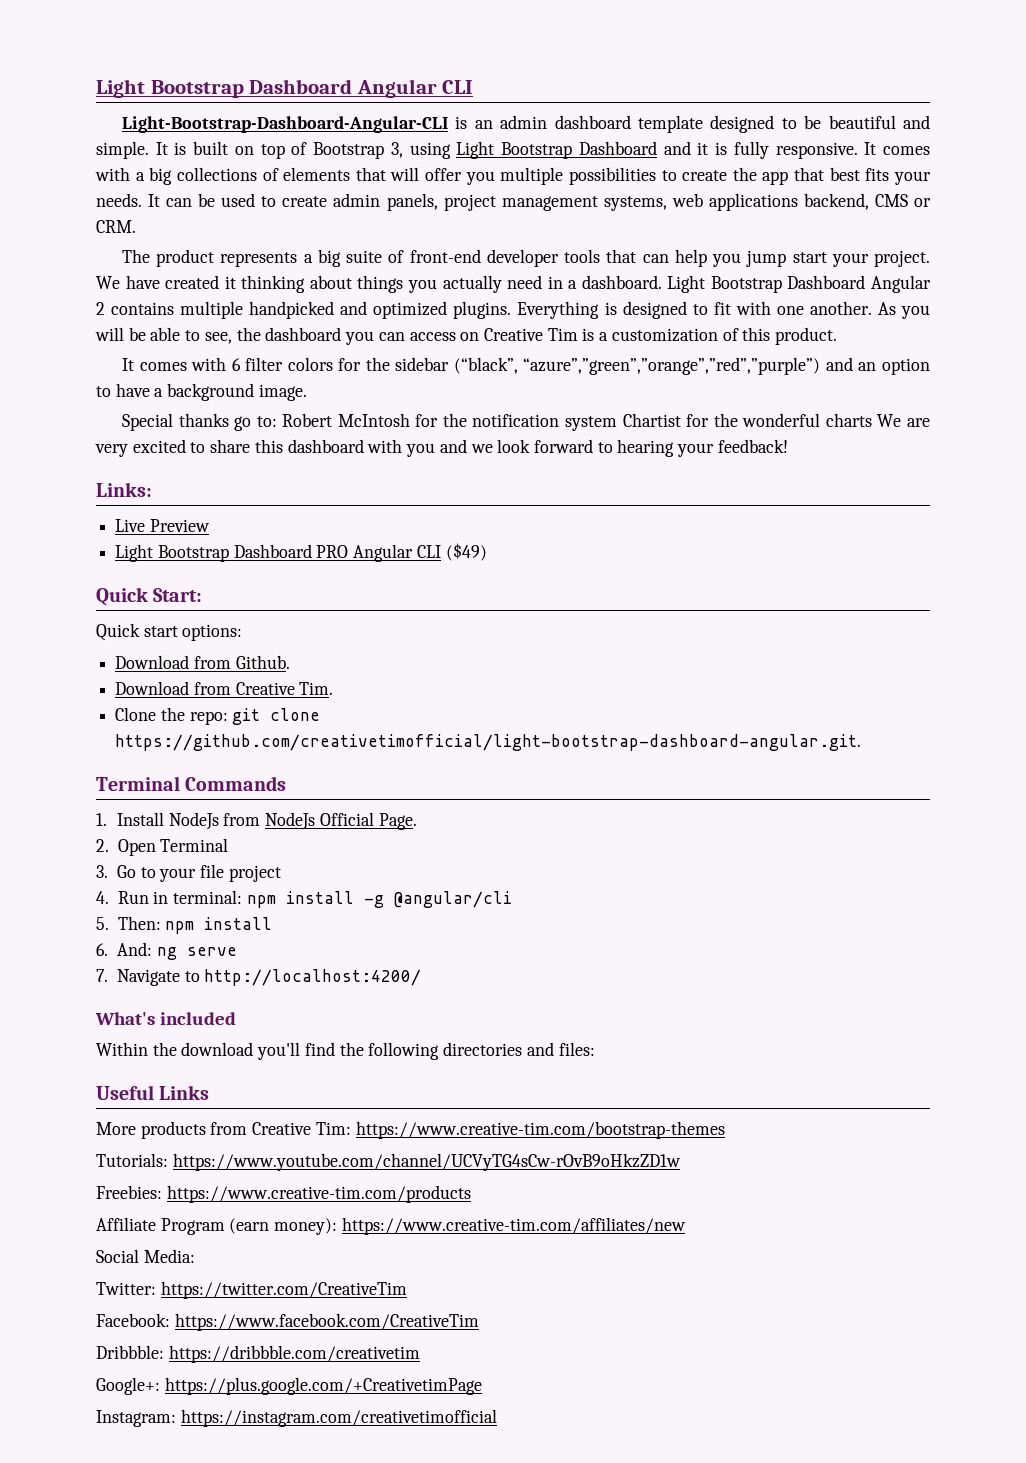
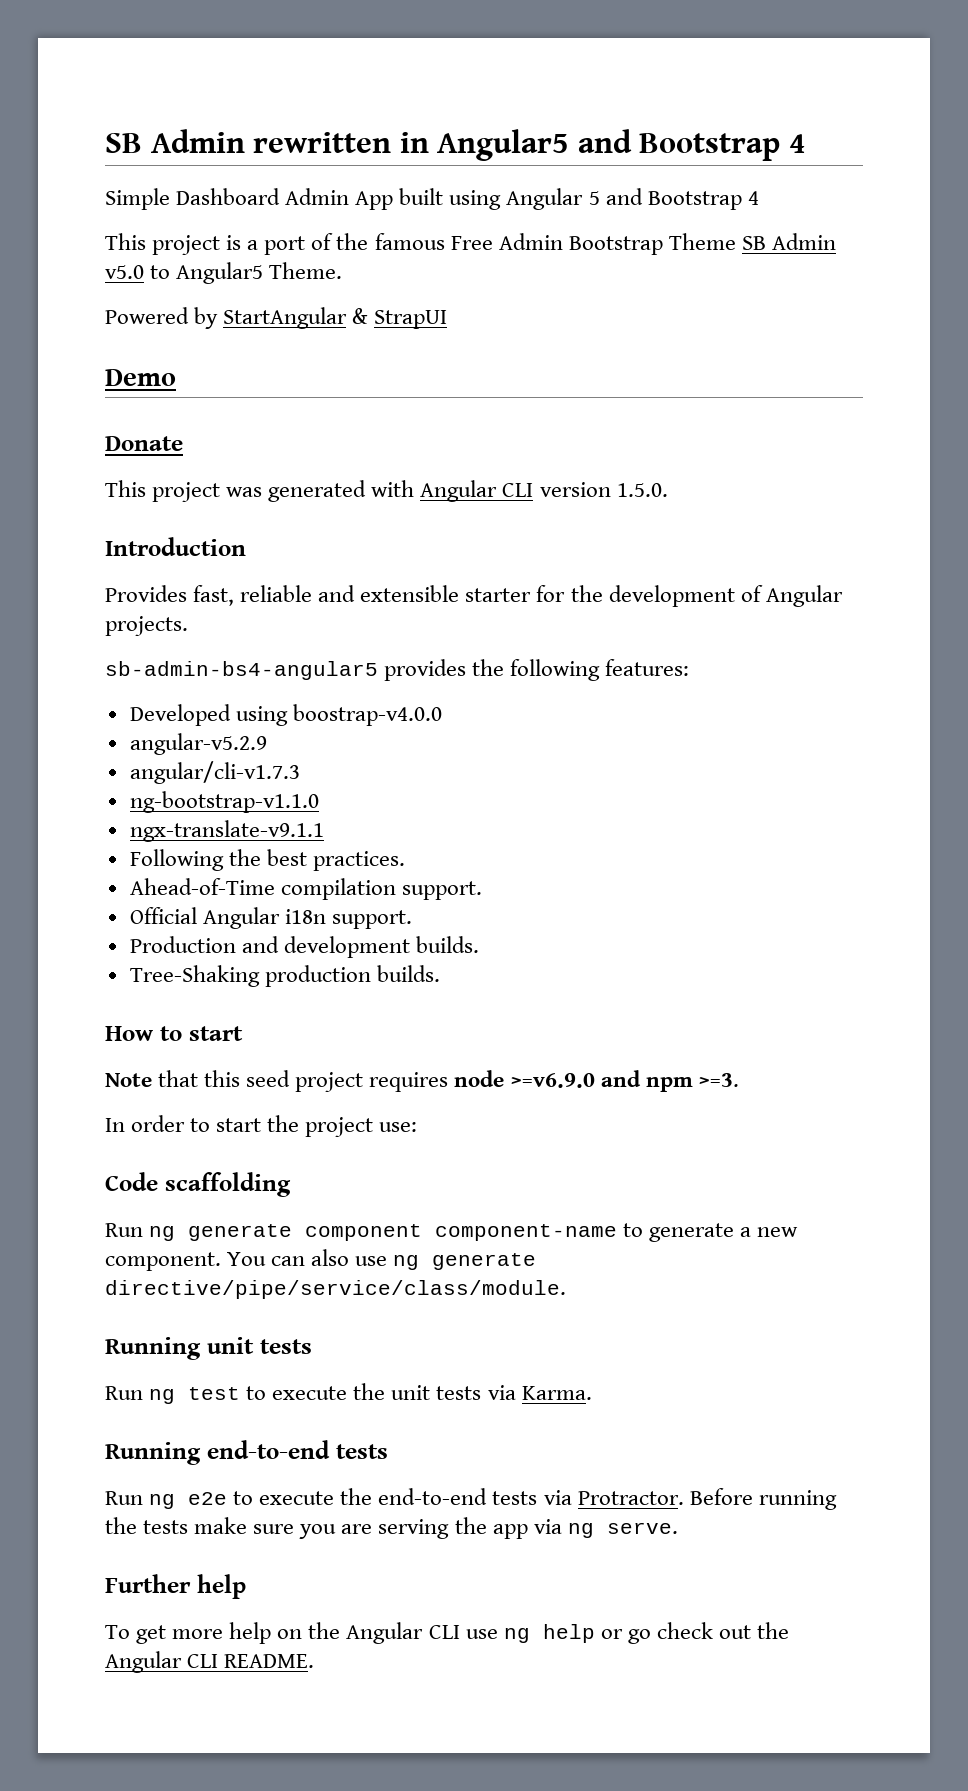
[96,79,474,98] [121,115,931,133] [96,141,930,159] [95,167,932,185] [96,193,931,211] [96,220,136,233] [121,249,930,267] [96,275,931,293] [96,301,930,319] [95,327,838,345] [121,357,930,375] [96,383,307,401] [121,413,930,431] [95,439,788,457] [96,482,152,497] [115,519,210,532] [115,543,487,562] [96,587,203,606] [96,623,243,641] [115,655,290,669] [115,681,334,695] [115,707,321,725] [115,734,862,751] [96,776,287,791] [96,812,417,830] [96,838,229,856] [96,864,281,882] [96,890,512,908] [96,916,273,934] [96,942,237,960] [96,969,422,986] [95,1012,236,1025] [96,1042,595,1060] [96,1085,210,1100] [96,1121,725,1139] [96,1153,681,1171] [96,1185,471,1203] [96,1217,686,1235] [96,1249,195,1263] [96,1281,407,1299] [96,1313,479,1331] [96,1345,420,1363] [96,1377,482,1395] [96,1409,497,1427] Light Bootstrap Dashboard Angular CLI // Light-Bootstrap-Dashboard-Angular-CLI is an admin dashboard template designed to be beautiful and simple. It is built on top of Bootstrap 3, using Light Bootstrap Dashboard and it is fully responsive. It comes with a big collections of elements that will offer you multiple possibilities to create the app that best fits your needs. It can be used to create admin panels, project management systems, web applications backend, CMS or CRM. // The product represents a big suite of front-end developer tools that can help you jump start your project. We have created it thinking about things you actually need in a dashboard. Light Bootstrap Dashboard Angular 2 contains multiple handpicked and optimized plugins. Everything is designed to fit with one another. As you will be able to see, the dashboard you can access on Creative Tim is a customization of this product. // It comes with 6 filter colors for the sidebar (“black”, “azure”,”green”,”orange”,”red”,”purple”) and an option to have a background image. // Special thanks go to: Robert McIntosh for the notification system Chartist for the wonderful charts We are very excited to share this dashboard with you and we look forward to hearing your feedback! // Links: // Live Preview // Light Bootstrap Dashboard PRO Angular CLI ($49) // Quick Start: // Quick start options: // Download from Github. // Download from Creative Tim. // Clone the repo: git clone https://github.com/creativetimofficial/light-bootstrap-dashboard-angular.git. // Terminal Commands // 1. Install NodeJs from NodeJs Official Page. // 2. Open Terminal // 3. Go to your file project // 4. Run in terminal: npm install -g @angular/cli // 5. Then: npm install // 6. And: ng serve // 7. Navigate to http://localhost:4200/ // What's included // Within the download you'll find the following directories and files: // Useful Links // More products from Creative Tim: https://www.creative-tim.com/bootstrap-themes // Tutorials: https://www.youtube.com/channel/UCVyTG4sCw-rOvB9oHkzZD1w // Freebies: https://www.creative-tim.com/products // Affiliate Program (earn money): https://www.creative-tim.com/affiliates/new // Social Media: // Twitter: https://twitter.com/CreativeTim // Facebook: https://www.facebook.com/CreativeTim // Dribbble: https://dribbble.com/creativetim // Google+: https://plus.google.com/+CreativetimPage // Instagram: https://instagram.com/creativetimofficial -> [105,129,806,161] [105,188,759,210] [105,233,836,255] [105,262,343,284] [105,307,448,329] [105,369,176,386] [105,436,183,451] [105,480,668,502] [105,537,246,556] [105,585,843,607] [105,616,188,636] [105,659,690,681] [129,704,442,726] [129,733,267,755] [129,761,300,784] [129,791,319,813] [129,820,324,842] [129,849,405,871] [129,878,482,900] [129,907,412,929] [129,936,479,958] [129,965,440,987] [105,1026,243,1041] [105,1070,739,1092] [105,1115,418,1137] [105,1172,291,1197] [105,1223,799,1242] [105,1249,537,1271] [105,1280,566,1299] [105,1337,312,1360] [105,1383,592,1404] [105,1440,388,1465] [105,1488,837,1510] [105,1517,678,1539] [105,1574,246,1599] [105,1622,790,1644] [105,1651,315,1673] SB Admin rewritten in Angular5 and Bootstrap 4 // Simple Dashboard Admin App built using Angular 5 and Bootstrap 4 // This project is a port of the famous Free Admin Bootstrap Theme SB Admin v5.0 to Angular5 Theme. // Powered by StartAngular & StrapUI // Demo // Donate // This project was generated with Angular CLI version 1.5.0. // Introduction // Provides fast, reliable and extensible starter for the development of Angular projects. // sb-admin-bs4-angular5 provides the following features: // Developed using boostrap-v4.0.0 // angular-v5.2.9 // angular/cli-v1.7.3 // ng-bootstrap-v1.1.0 // ngx-translate-v9.1.1 // Following the best practices. // Ahead-of-Time compilation support. // Official Angular i18n support. // Production and development builds. // Tree-Shaking production builds. // How to start // Note that this seed project requires node >=v6.9.0 and npm >=3. // In order to start the project use: // Code scaffolding // Run ng generate component component-name to generate a new component. You can also use ng generate directive/pipe/service/class/module. // Running unit tests // Run ng test to execute the unit tests via Karma. // Running end-to-end tests // Run ng e2e to execute the end-to-end tests via Protractor. Before running the tests make sure you are serving the app via ng serve. // Further help // To get more help on the Angular CLI use ng help or go check out the Angular CLI README.

